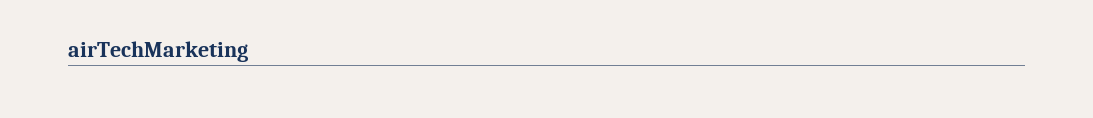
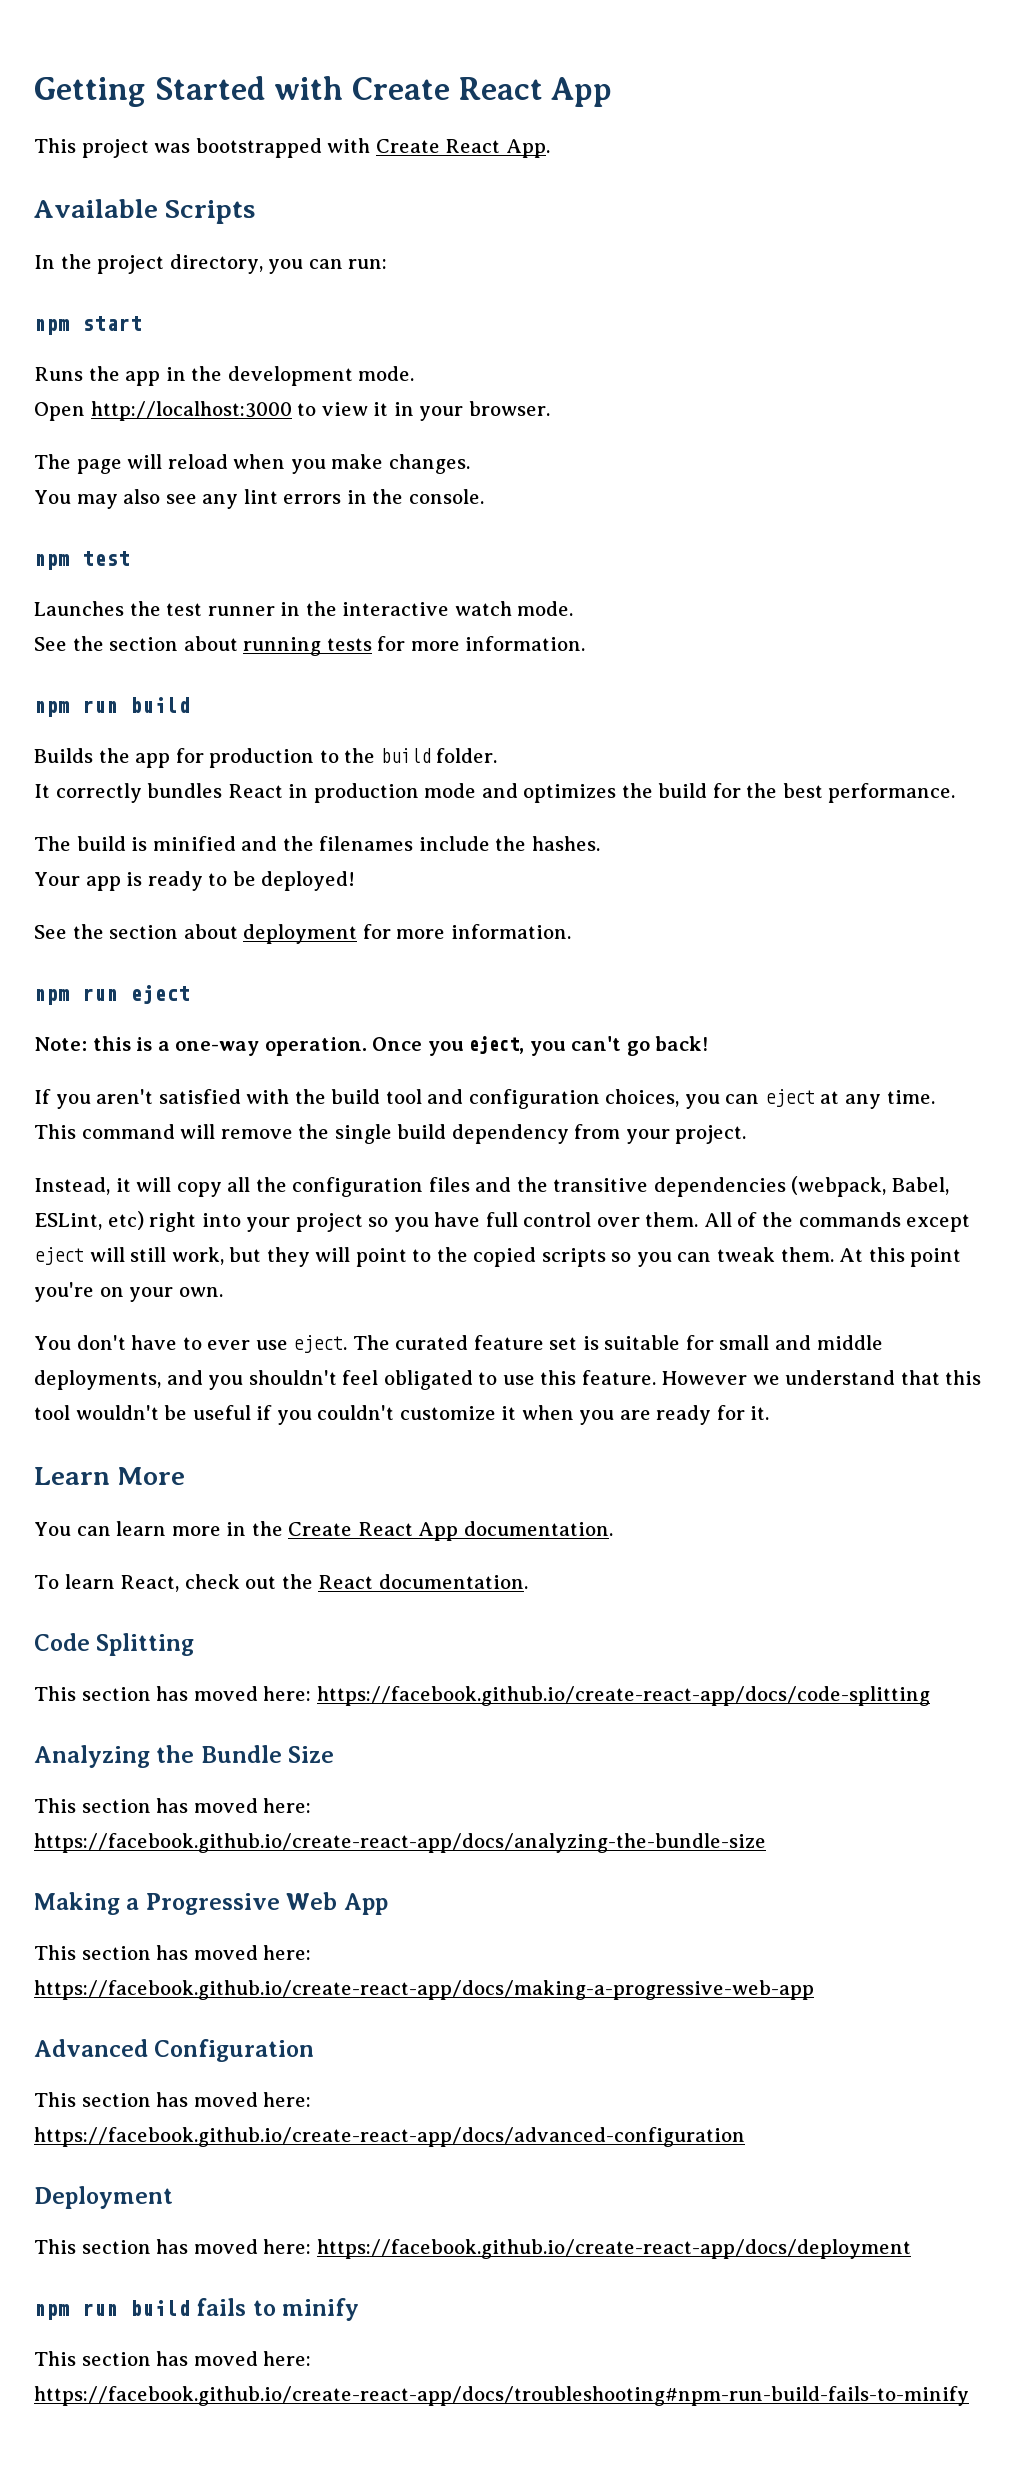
[68,41,248,62] airTechMarketing -> [34,76,613,107] [34,138,550,158] [34,199,256,224] [34,254,388,274] [34,316,142,335] [34,366,415,386] [34,401,550,421] [34,454,470,474] [34,489,484,509] [34,551,130,570] [34,601,574,616] [34,636,586,656] [34,697,190,717] [34,748,498,768] [34,783,956,803] [34,836,600,851] [34,871,356,891] [34,924,571,944] [34,985,190,1005] [34,1036,709,1056] [34,1089,935,1109] [34,1124,747,1144] [34,1176,949,1197] [34,1211,971,1232] [34,1247,962,1267] [34,1282,223,1302] [34,1335,883,1353] [34,1370,982,1390] [34,1405,770,1425] [34,1467,186,1485] [34,1521,613,1541] [34,1574,528,1592] [34,1633,195,1656] [34,1686,930,1706] [34,1745,335,1768] [34,1798,312,1813] [34,1833,766,1853] [34,1892,388,1915] [34,1945,312,1960] [34,1980,814,2000] [34,2039,315,2062] [34,2092,312,2107] [34,2127,745,2147] [34,2186,173,2209] [34,2239,911,2259] [34,2298,360,2321] [34,2351,312,2366] [34,2386,969,2406] Getting Started with Create React App // This project was bootstrapped with Create React App. // Available Scripts // In the project directory, you can run: // npm start // Runs the app in the development mode. // Open http://localhost:3000 to view it in your browser. // The page will reload when you make changes. // You may also see any lint errors in the console. // npm test // Launches the test runner in the interactive watch mode. // See the section about running tests for more information. // npm run build // Builds the app for production to the build folder. // It correctly bundles React in production mode and optimizes the build for the best performance. // The build is minified and the filenames include the hashes. // Your app is ready to be deployed! // See the section about deployment for more information. // npm run eject // Note: this is a one-way operation. Once you eject, you can't go back! // If you aren't satisfied with the build tool and configuration choices, you can eject at any time. This command will remove the single build dependency from your project. // Instead, it will copy all the configuration files and the transitive dependencies (webpack, Babel, ESLint, etc) right into your project so you have full control over them. All of the commands except eject will still work, but they will point to the copied scripts so you can tweak them. At this point you're on your own. // You don't have to ever use eject. The curated feature set is suitable for small and middle deployments, and you shouldn't feel obligated to use this feature. However we understand that this tool wouldn't be useful if you couldn't customize it when you are ready for it. // Learn More // You can learn more in the Create React App documentation. // To learn React, check out the React documentation. // Code Splitting // This section has moved here: https://facebook.github.io/create-react-app/docs/code-splitting // Analyzing the Bundle Size // This section has moved here: https://facebook.github.io/create-react-app/docs/analyzing-the-bundle-size // Making a Progressive Web App // This section has moved here: https://facebook.github.io/create-react-app/docs/making-a-progressive-web-app // Advanced Configuration // This section has moved here: https://facebook.github.io/create-react-app/docs/advanced-configuration // Deployment // This section has moved here: https://facebook.github.io/create-react-app/docs/deployment // npm run build fails to minify // This section has moved here: https://facebook.github.io/create-react-app/docs/troubleshooting#npm-run-build-fails-to-minify

